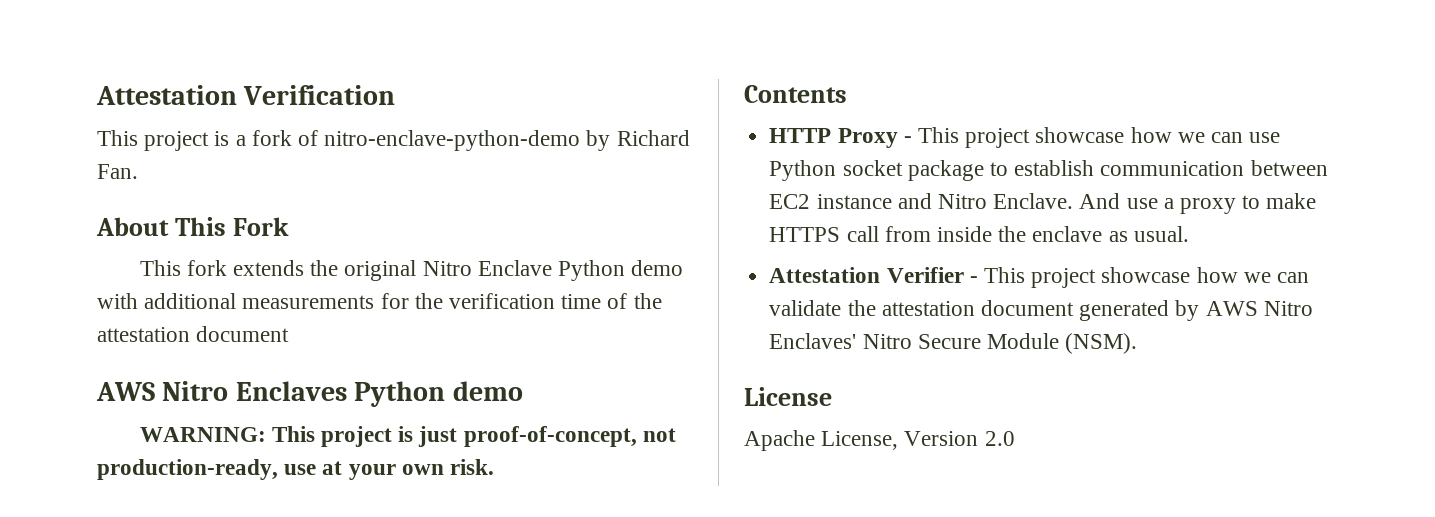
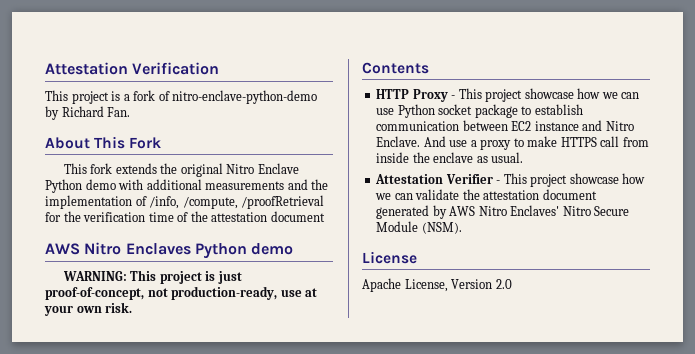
(375, 302) none -> [287,179,329,190] [45,195,325,209] and the implementation of /info, /compute, /proofRetrieval

